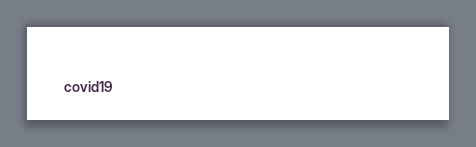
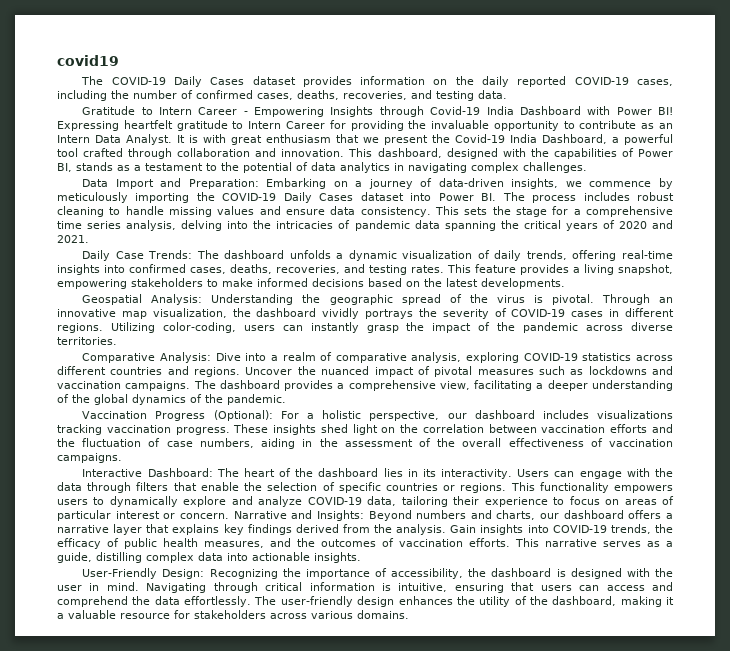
(112, 86) none -> [81,76,673,87] [57,90,507,101] [82,106,673,117] [57,120,674,131] [57,134,673,145] [57,148,674,159] [57,162,587,173] [82,178,673,189] [57,192,674,203] [57,206,674,217] [57,220,673,231] [57,235,89,243] [82,250,673,261] [57,264,673,275] [57,278,565,289] [82,294,673,305] [57,308,674,319] [57,322,673,333] [57,337,117,345] [82,352,673,363] [57,366,673,377] [57,380,673,391] [57,394,286,405] [82,410,673,421] [57,424,673,435] [57,438,673,449] [57,453,122,463] [82,468,674,479] [57,482,674,493] [57,496,674,507] [57,510,673,521] [57,524,673,535] [57,538,673,549] [57,552,361,563] [82,568,673,579] [57,582,674,593] [57,596,675,607] [57,610,409,619] // The COVID-19 Daily Cases dataset provides information on the daily reported COVID-19 cases, including the number of confirmed cases, deaths, recoveries, and testing data. // Gratitude to Intern Career - Empowering Insights through Covid-19 India Dashboard with Power BI! Expressing heartfelt gratitude to Intern Career for providing the invaluable opportunity to contribute as an Intern Data Analyst. It is with great enthusiasm that we present the Covid-19 India Dashboard, a powerful tool crafted through collaboration and innovation. This dashboard, designed with the capabilities of Power BI, stands as a testament to the potential of data analytics in navigating complex challenges. // Data Import and Preparation: Embarking on a journey of data-driven insights, we commence by meticulously importing the COVID-19 Daily Cases dataset into Power BI. The process includes robust cleaning to handle missing values and ensure data consistency. This sets the stage for a comprehensive time series analysis, delving into the intricacies of pandemic data spanning the critical years of 2020 and 2021. // Daily Case Trends: The dashboard unfolds a dynamic visualization of daily trends, offering real-time insights into confirmed cases, deaths, recoveries, and testing rates. This feature provides a living snapshot, empowering stakeholders to make informed decisions based on the latest developments. // Geospatial Analysis: Understanding the geographic spread of the virus is pivotal. Through an innovative map visualization, the dashboard vividly portrays the severity of COVID-19 cases in different regions. Utilizing color-coding, users can instantly grasp the impact of the pandemic across diverse territories. // Comparative Analysis: Dive into a realm of comparative analysis, exploring COVID-19 statistics across different countries and regions. Uncover the nuanced impact of pivotal measures such as lockdowns and vaccination campaigns. The dashboard provides a comprehensive view, facilitating a deeper understanding of the global dynamics of the pandemic. // Vaccination Progress (Optional): For a holistic perspective, our dashboard includes visualizations tracking vaccination progress. These insights shed light on the correlation between vaccination efforts and the fluctuation of case numbers, aiding in the assessment of the overall effectiveness of vaccination campaigns. // Interactive Dashboard: The heart of the dashboard lies in its interactivity. Users can engage with the data through filters that enable the selection of specific countries or regions. This functionality empowers users to dynamically explore and analyze COVID-19 data, tailoring their experience to focus on areas of particular interest or concern. Narrative and Insights: Beyond numbers and charts, our dashboard offers a narrative layer that explains key findings derived from the analysis. Gain insights into COVID-19 trends, the efficacy of public health measures, and the outcomes of vaccination efforts. This narrative serves as a guide, distilling complex data into actionable insights. // User-Friendly Design: Recognizing the importance of accessibility, the dashboard is designed with the user in mind. Navigating through critical information is intuitive, ensuring that users can access and comprehend the data effortlessly. The user-friendly design enhances the utility of the dashboard, making it a valuable resource for stakeholders across various domains.

